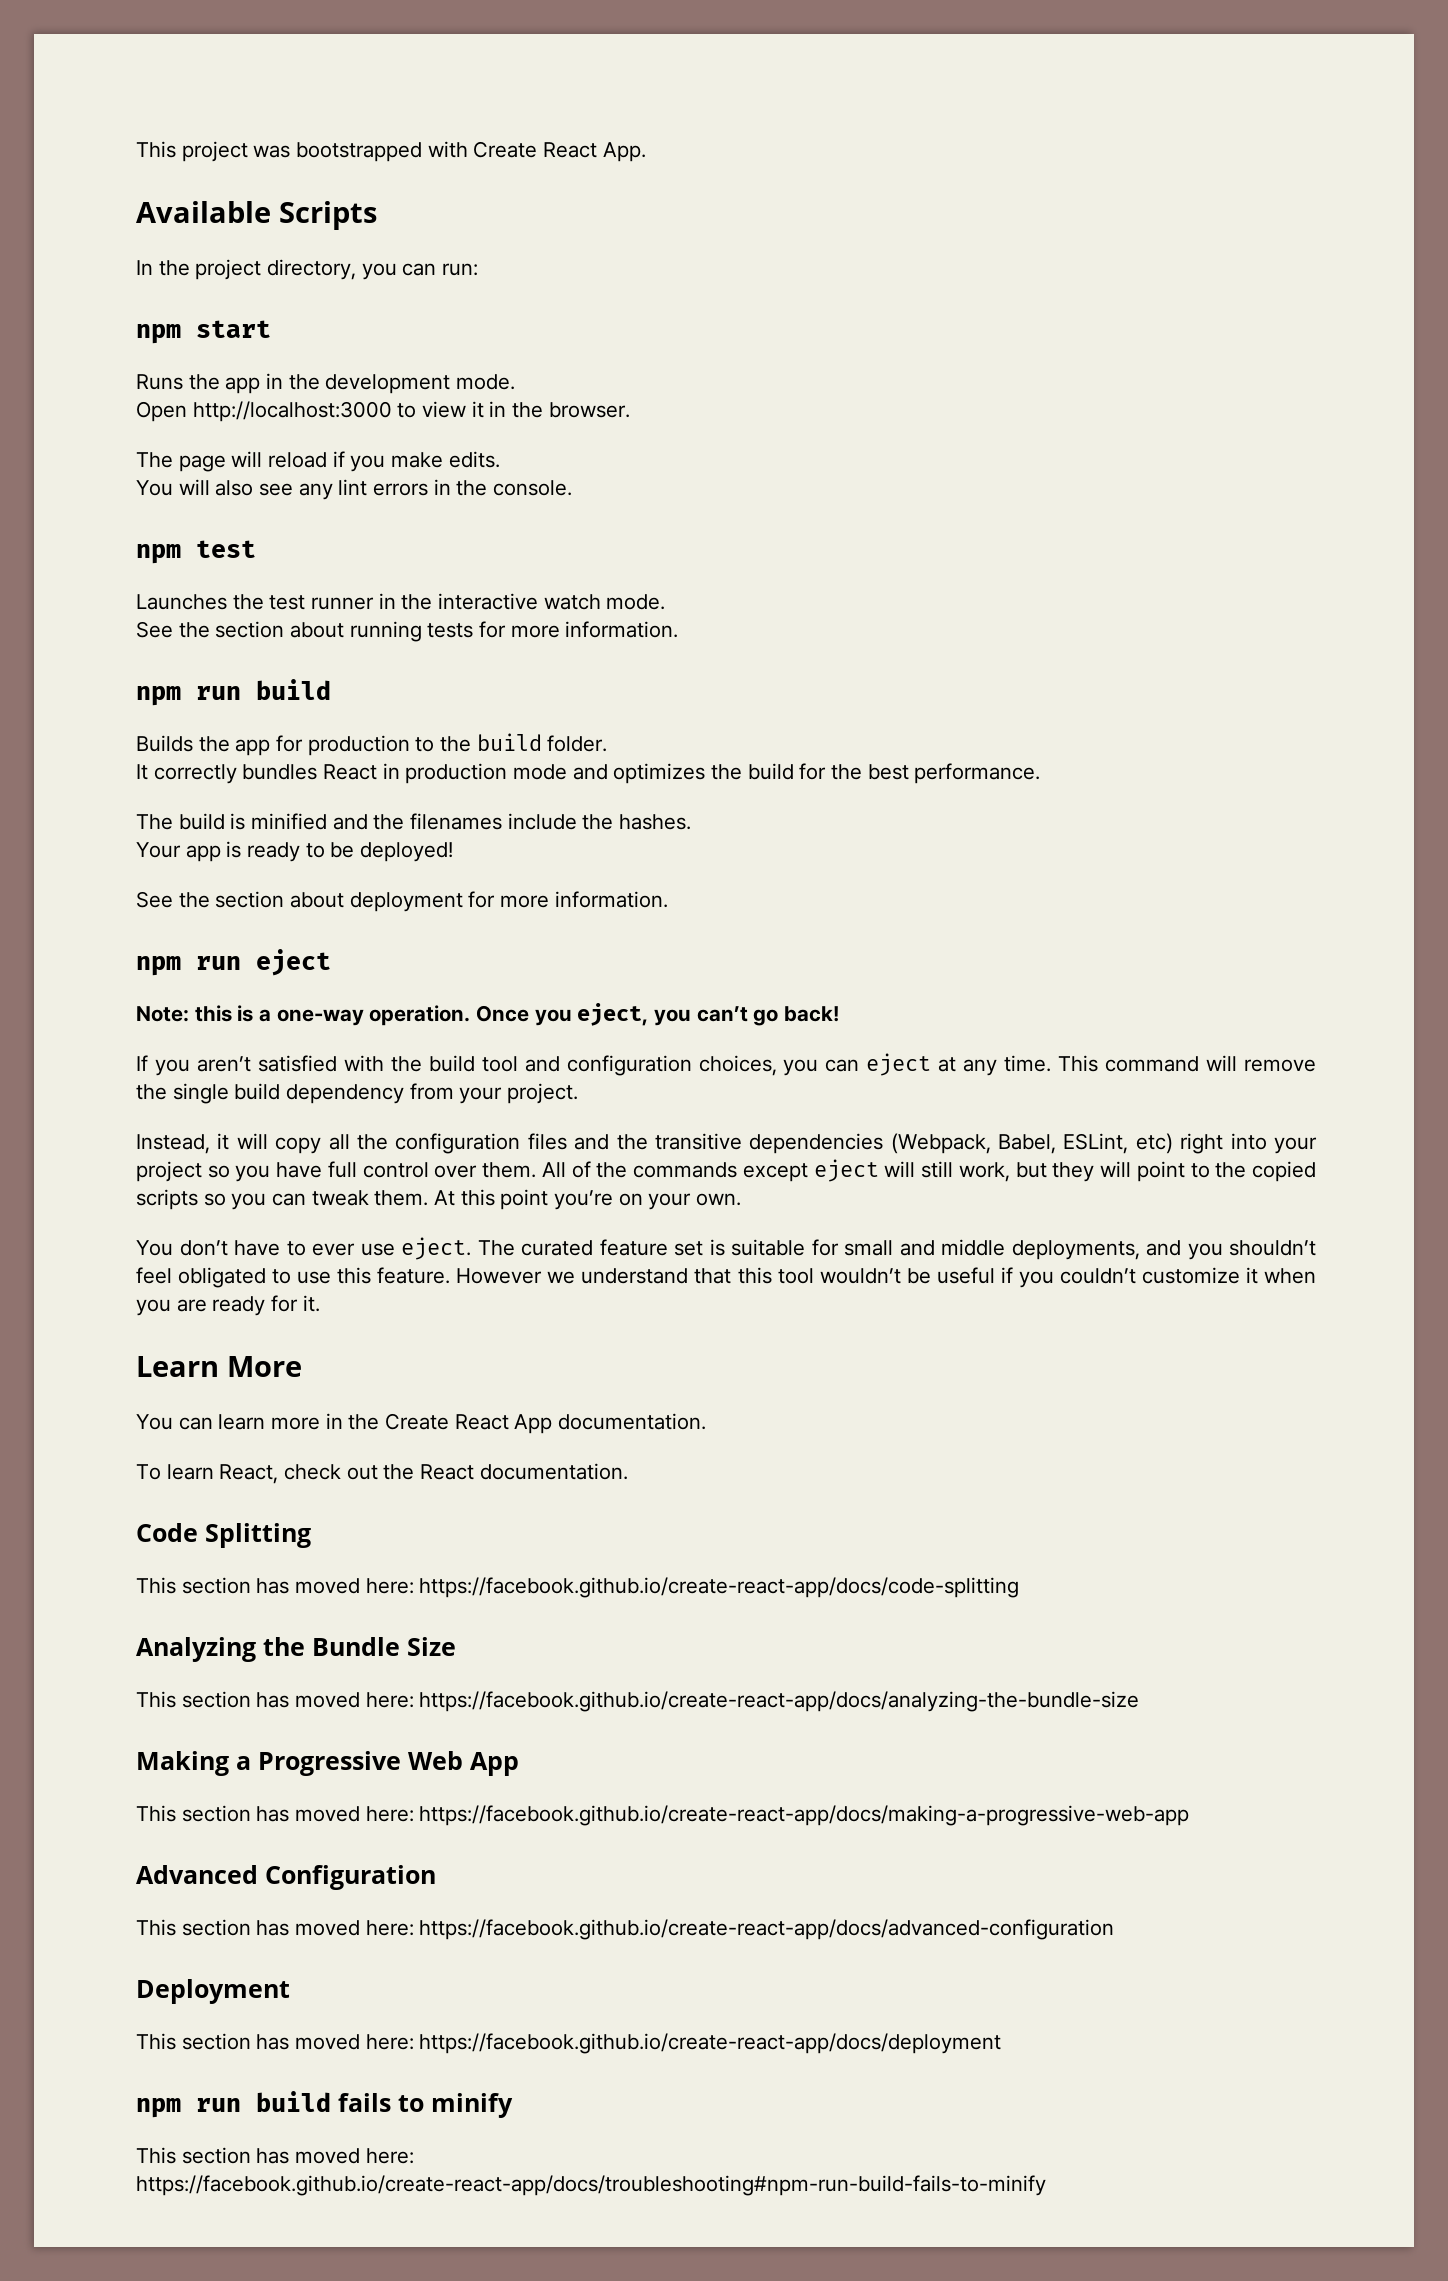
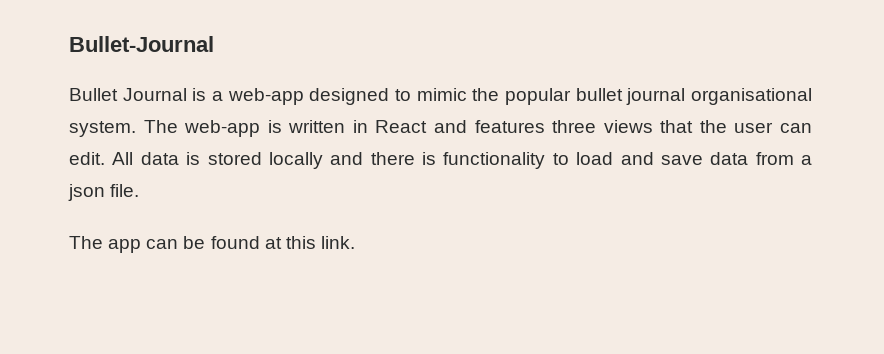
[136,141,646,162] [136,201,377,230] [136,259,479,280] [136,320,271,344] [136,373,516,394] [136,401,630,422] [136,451,500,472] [136,479,573,500] [136,540,256,564] [136,593,666,610] [136,621,679,642] [136,679,331,706] [136,733,608,756] [136,763,1041,784] [136,813,692,830] [136,841,454,862] [136,891,668,912] [136,949,331,976] [136,1003,840,1026] [136,1053,1317,1076] [136,1083,579,1104] [136,1133,1318,1154] [136,1159,1316,1182] [136,1189,742,1210] [136,1237,1316,1260] [136,1267,1316,1288] [136,1295,320,1316] [136,1356,302,1377] [136,1413,707,1434] [136,1463,628,1484] [136,1523,311,1548] [136,1577,1020,1598] [136,1637,456,1662] [136,1691,1140,1712] [136,1751,519,1776] [136,1805,1190,1826] [136,1865,436,1890] [136,1919,1115,1940] [136,1979,290,2004] [136,2033,1002,2054] [136,2091,513,2118] [136,2147,414,2164] [136,2175,1046,2196] This project was bootstrapped with Create React App. // Available Scripts // In the project directory, you can run: // npm start // Runs the app in the development mode. // Open http://localhost:3000 to view it in the browser. // The page will reload if you make edits. // You will also see any lint errors in the console. // npm test // Launches the test runner in the interactive watch mode. // See the section about running tests for more information. // npm run build // Builds the app for production to the build folder. // It correctly bundles React in production mode and optimizes the build for the best performance. // The build is minified and the filenames include the hashes. // Your app is ready to be deployed! // See the section about deployment for more information. // npm run eject // Note: this is a one-way operation. Once you eject, you can’t go back! // If you aren’t satisfied with the build tool and configuration choices, you can eject at any time. This command will remove the single build dependency from your project. // Instead, it will copy all the configuration files and the transitive dependencies (Webpack, Babel, ESLint, etc) right into your project so you have full control over them. All of the commands except eject will still work, but they will point to the copied scripts so you can tweak them. At this point you’re on your own. // You don’t have to ever use eject. The curated feature set is suitable for small and middle deployments, and you shouldn’t feel obligated to use this feature. However we understand that this tool wouldn’t be useful if you couldn’t customize it when you are ready for it. // Learn More // You can learn more in the Create React App documentation. // To learn React, check out the React documentation. // Code Splitting // This section has moved here: https://facebook.github.io/create-react-app/docs/code-splitting // Analyzing the Bundle Size // This section has moved here: https://facebook.github.io/create-react-app/docs/analyzing-the-bundle-size // Making a Progressive Web App // This section has moved here: https://facebook.github.io/create-react-app/docs/making-a-progressive-web-app // Advanced Configuration // This section has moved here: https://facebook.github.io/create-react-app/docs/advanced-configuration // Deployment // This section has moved here: https://facebook.github.io/create-react-app/docs/deployment // npm run build fails to minify // This section has moved here: https://facebook.github.io/create-react-app/docs/troubleshooting#npm-run-build-fails-to-minify -> [69,36,214,52] [69,88,812,105] [69,120,812,137] [69,152,812,169] [68,184,140,201] [69,236,355,253] Bullet-Journal // Bullet Journal is a web-app designed to mimic the popular bullet journal organisational system. The web-app is written in React and features three views that the user can edit. All data is stored locally and there is functionality to load and save data from a json file. // The app can be found at this link.

